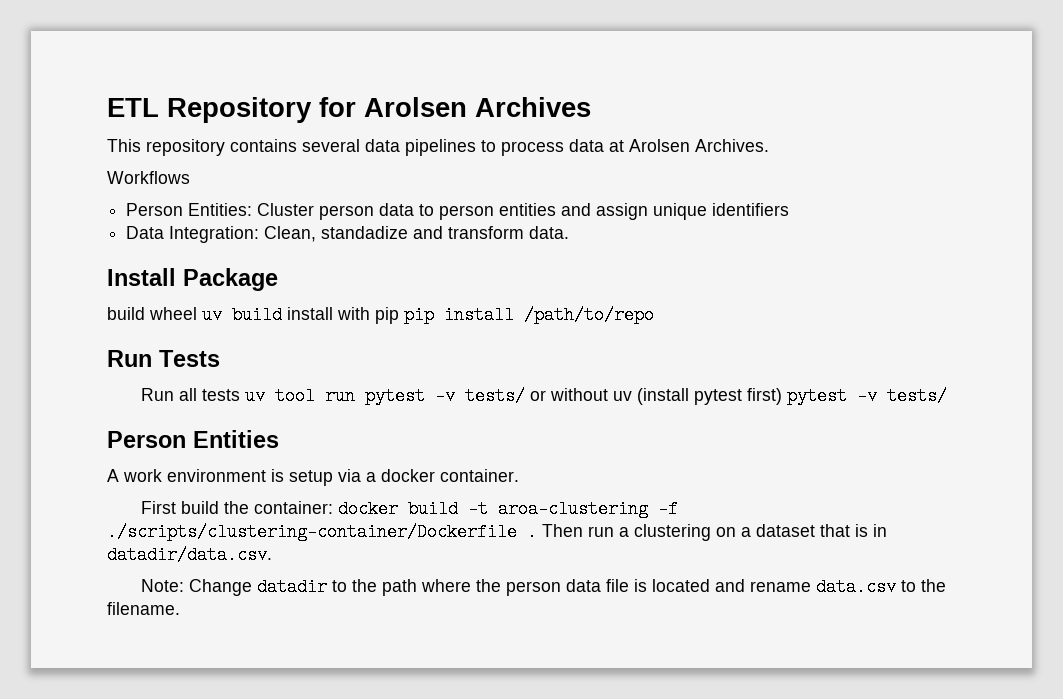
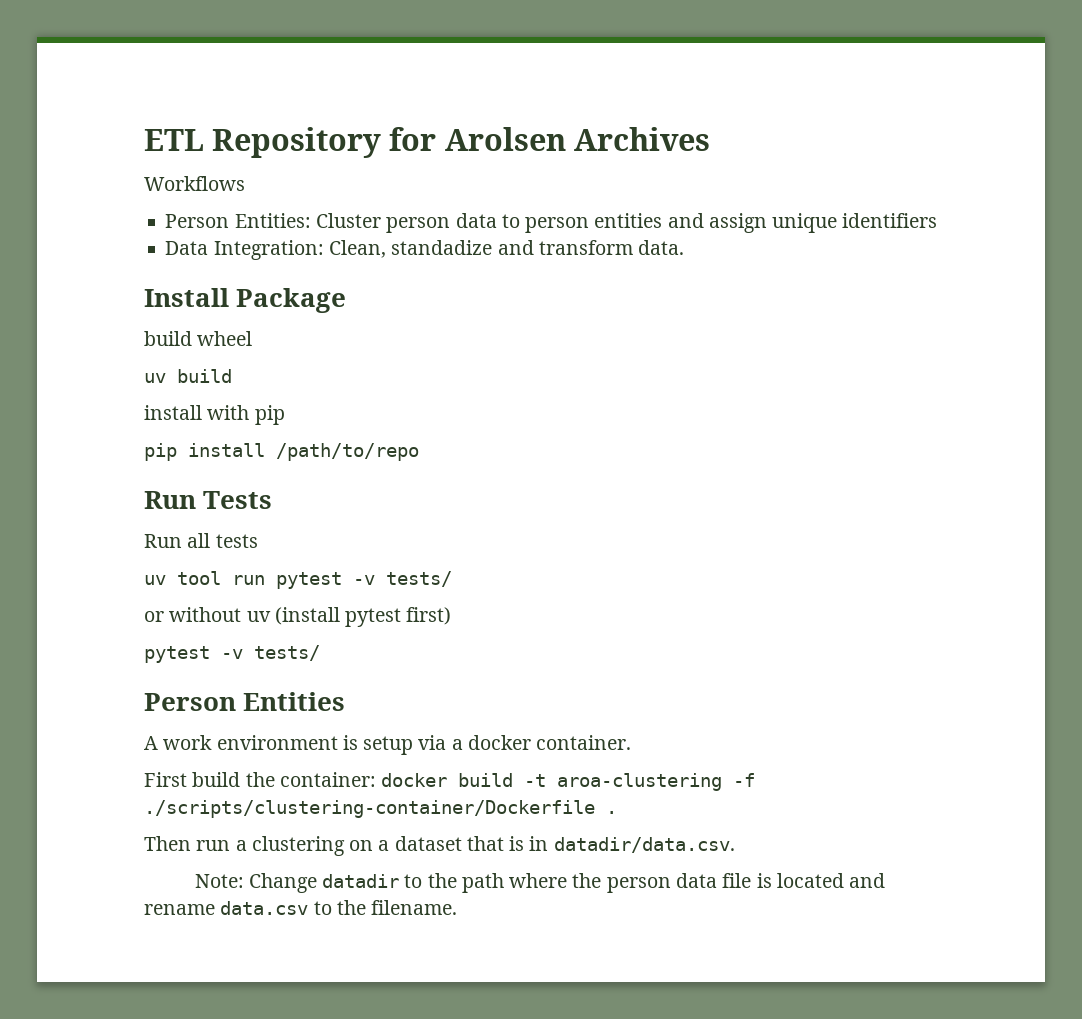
[107,139,769,156] // This repository contains several data pipelines to process data at Arolsen Archives. -> (710, 139) none
(197, 313) none -> (253, 338) //
(282, 315) none -> (232, 376) //
(399, 315) none -> (285, 415) //
(240, 395) none -> (258, 541) //
(525, 396) none -> (452, 579) //
(782, 396) none -> (452, 616) //
(537, 532) none -> (617, 812) //

